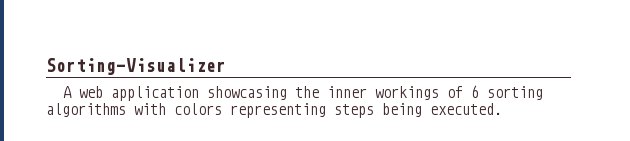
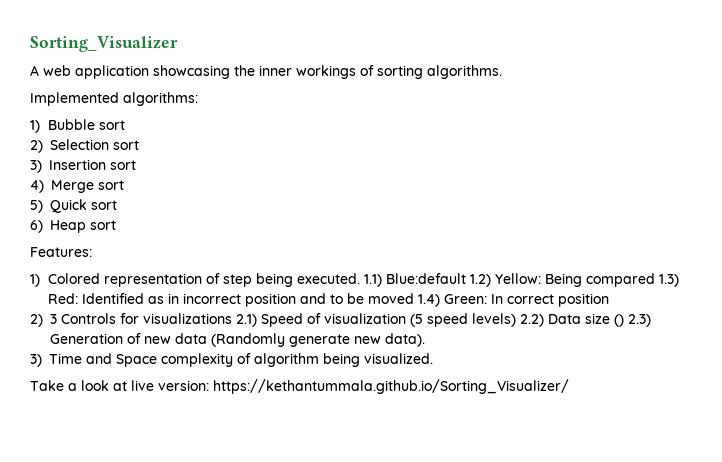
[46,58,226,75] Sorting-Visualizer -> [30,36,178,52] Sorting_Visualizer
[470,85,543,100] [46,103,502,118] 6 sorting algorithms with colors representing steps being executed. -> [377,65,502,79] [30,92,198,106] [30,119,126,133] [30,139,139,153] [30,159,136,173] [30,180,124,193] [30,199,117,213] [30,220,116,233] [30,247,92,257] [30,273,680,287] [48,293,610,307] [30,313,651,327] [50,333,425,347] [30,353,433,367] [30,379,569,394] sorting algorithms. // Implemented algorithms: // 1) Bubble sort // 2) Selection sort // 3) Insertion sort // 4) Merge sort // 5) Quick sort // 6) Heap sort // Features: // 1) Colored representation of step being executed. 1.1) Blue:default 1.2) Yellow: Being compared 1.3) Red: Identified as in incorrect position and to be moved 1.4) Green: In correct position // 2) 3 Controls for visualizations 2.1) Speed of visualization (5 speed levels) 2.2) Data size () 2.3) Generation of new data (Randomly generate new data). // 3) Time and Space complexity of algorithm being visualized. // Take a look at live version: https://kethantummala.github.io/Sorting_Visualizer/

